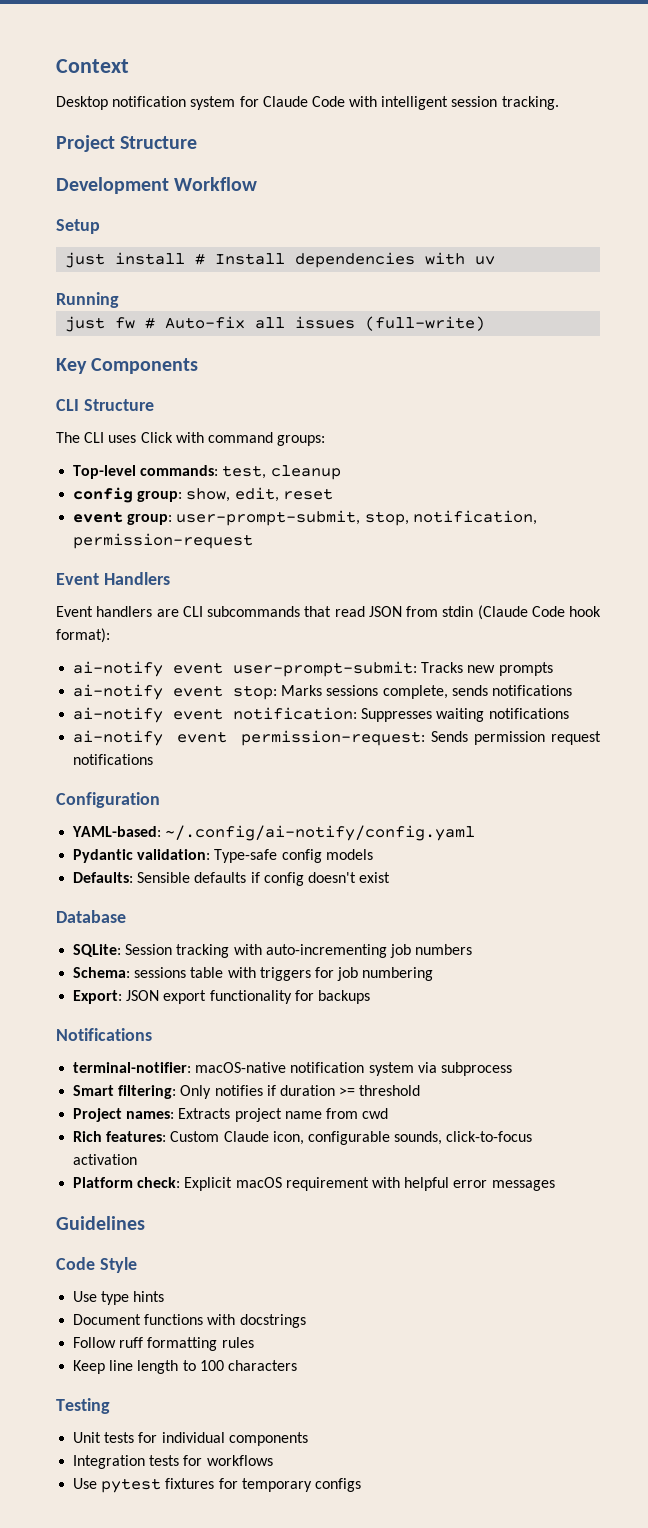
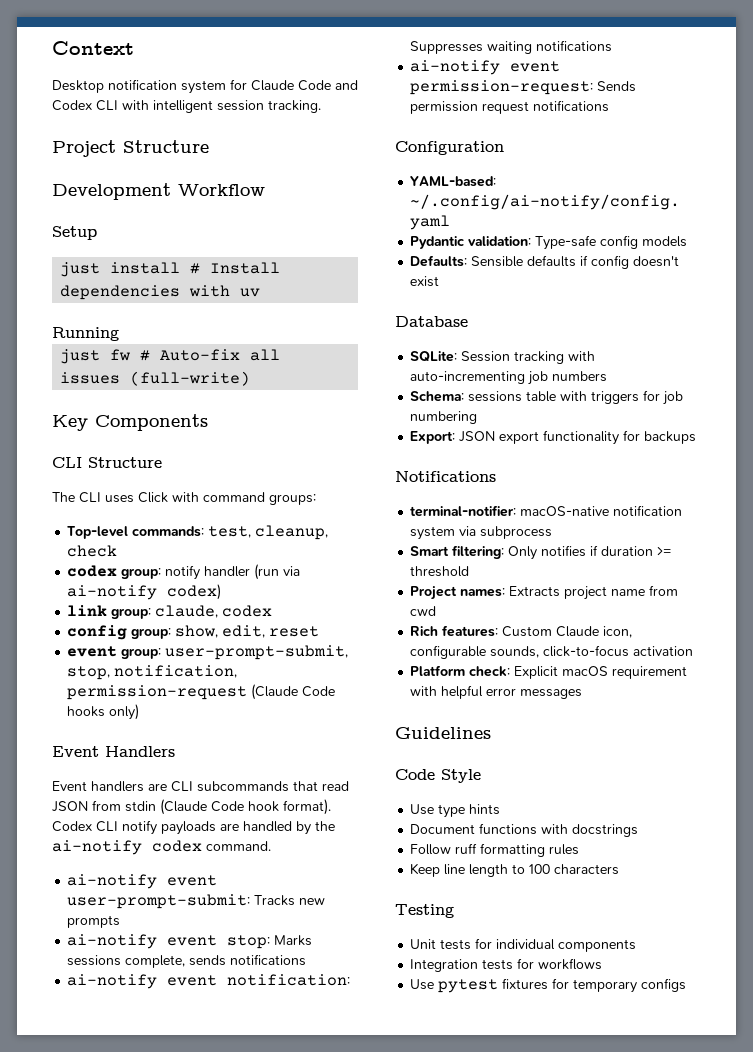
(345, 101) none -> [335,80,358,90] [52,100,118,111] and Codex CLI
[270,465,341,480] cleanup -> [255,525,329,540] [67,545,118,557] [67,564,301,580] [67,584,222,600] [67,605,273,619] cleanup, check // codex group: notify handler (run via ai-notify codex) // link group: claude, codex
(254, 541) none -> [251,684,336,700] [67,704,140,720] (Claude Code hooks only)
[56,628,110,643] format): -> [283,799,331,815] [52,820,335,835] [52,840,271,855] format). Codex CLI notify payloads are handled by the ai-notify codex command.

